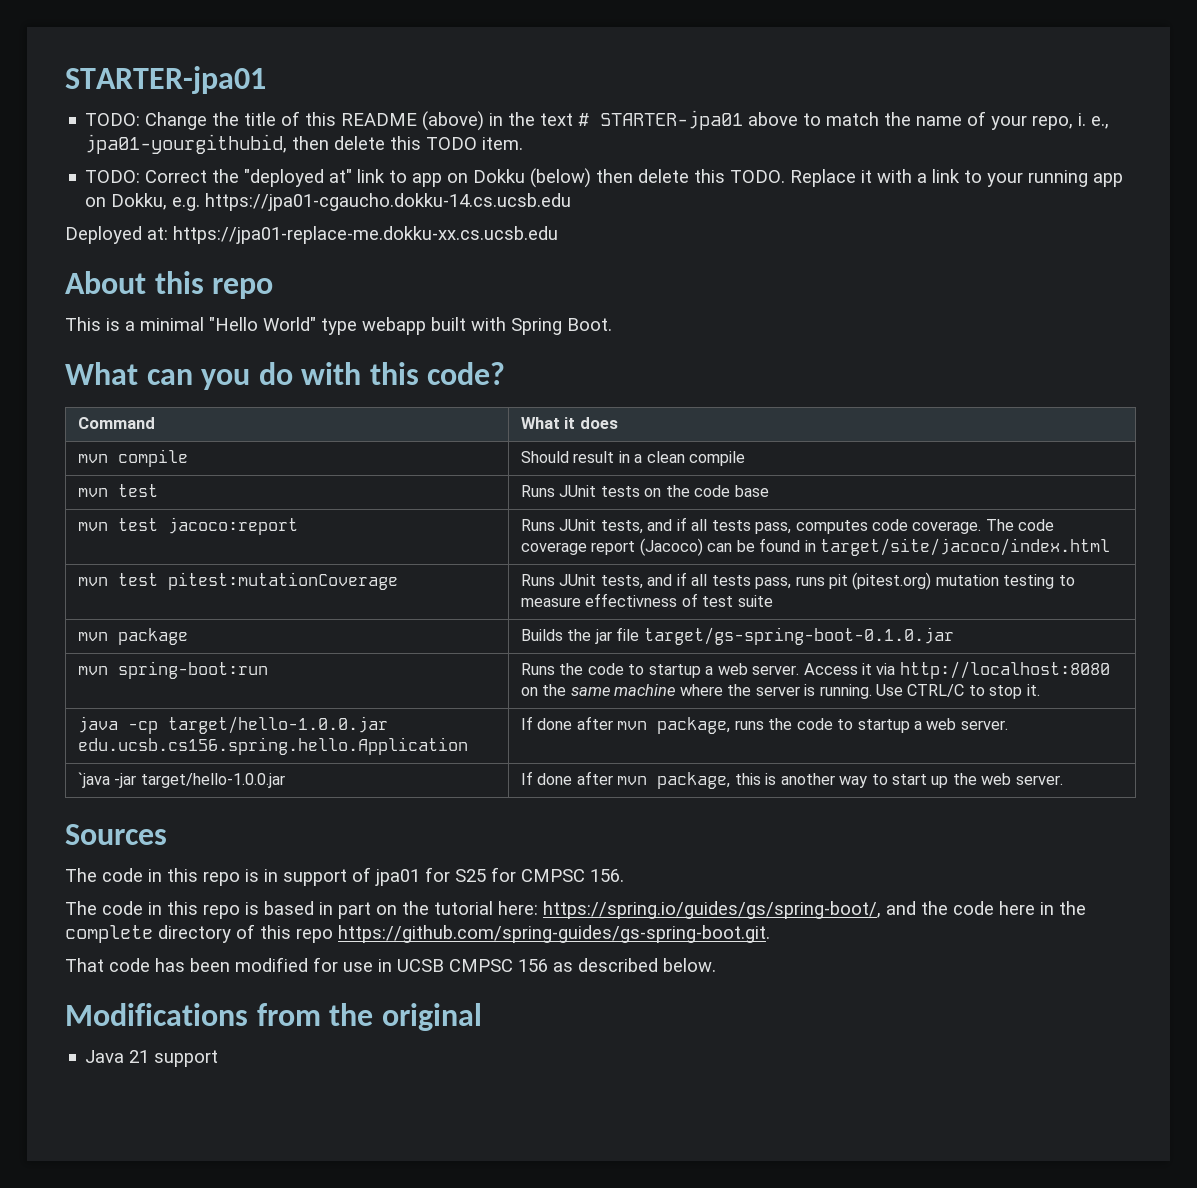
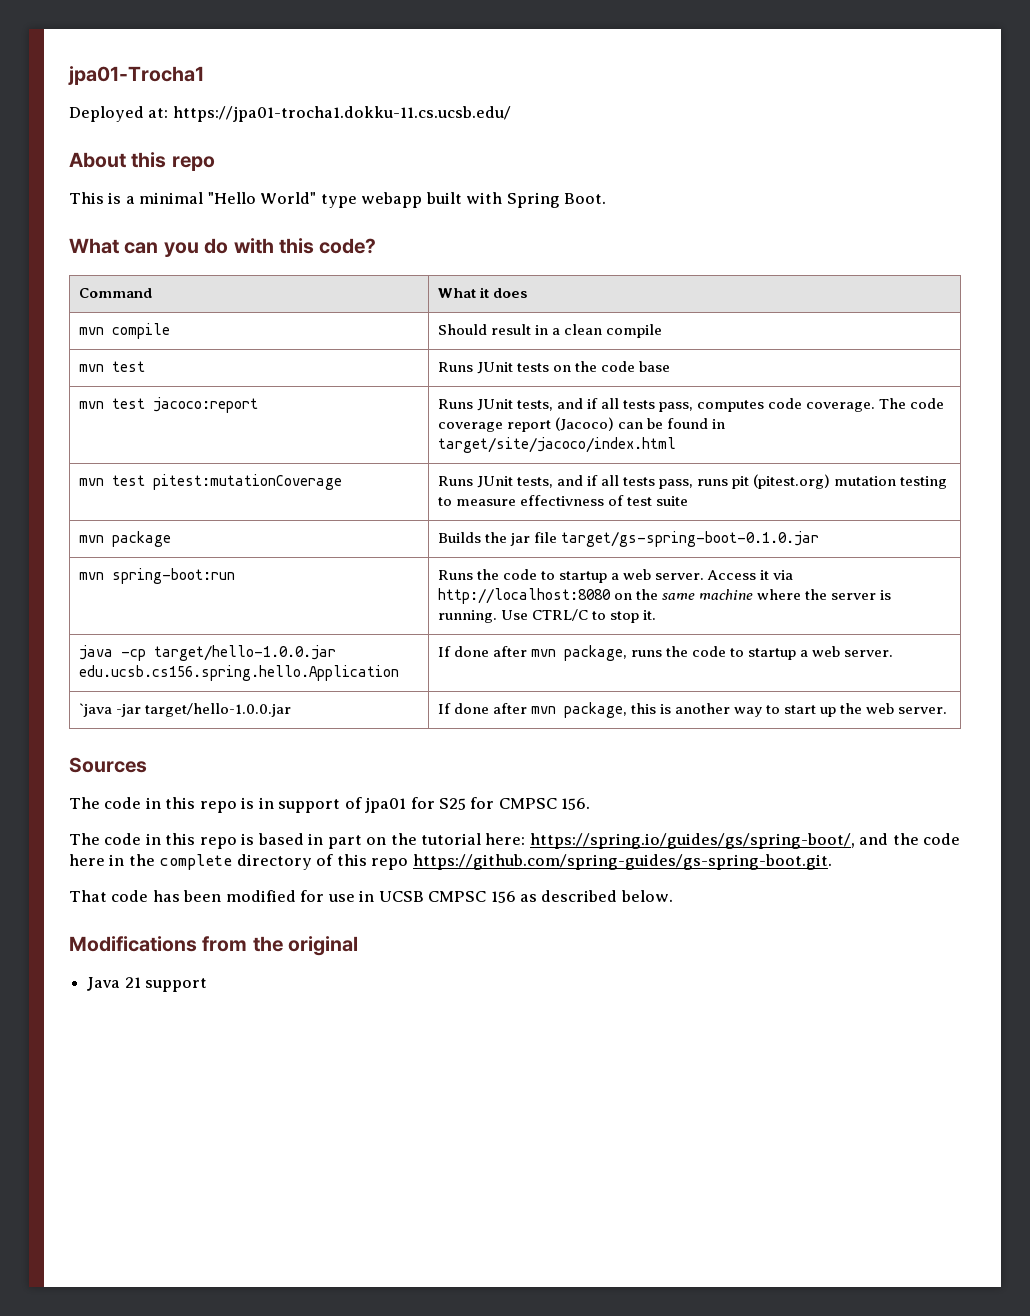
[65,66,266,94] [85,110,1110,131] [85,134,524,154] [85,168,1124,188] [85,193,572,211] STARTER-jpa01 // TODO: Change the title of this README (above) in the text # STARTER-jpa01 above to match the name of your repo, i. e., jpa01-yourgithubid, then delete this TODO item. // TODO: Correct the "deployed at" link to app on Dokku (below) then delete this TODO. Replace it with a link to your running app on Dokku, e.g. https://jpa01-cgaucho.dokku-14.cs.ucsb.edu -> [68,66,204,85] jpa01-Trocha1
[173,226,558,244] https://jpa01-replace-me.dokku-xx.cs.ucsb.edu -> [172,106,511,122] https://jpa01-trocha1.dokku-11.cs.ucsb.edu/

